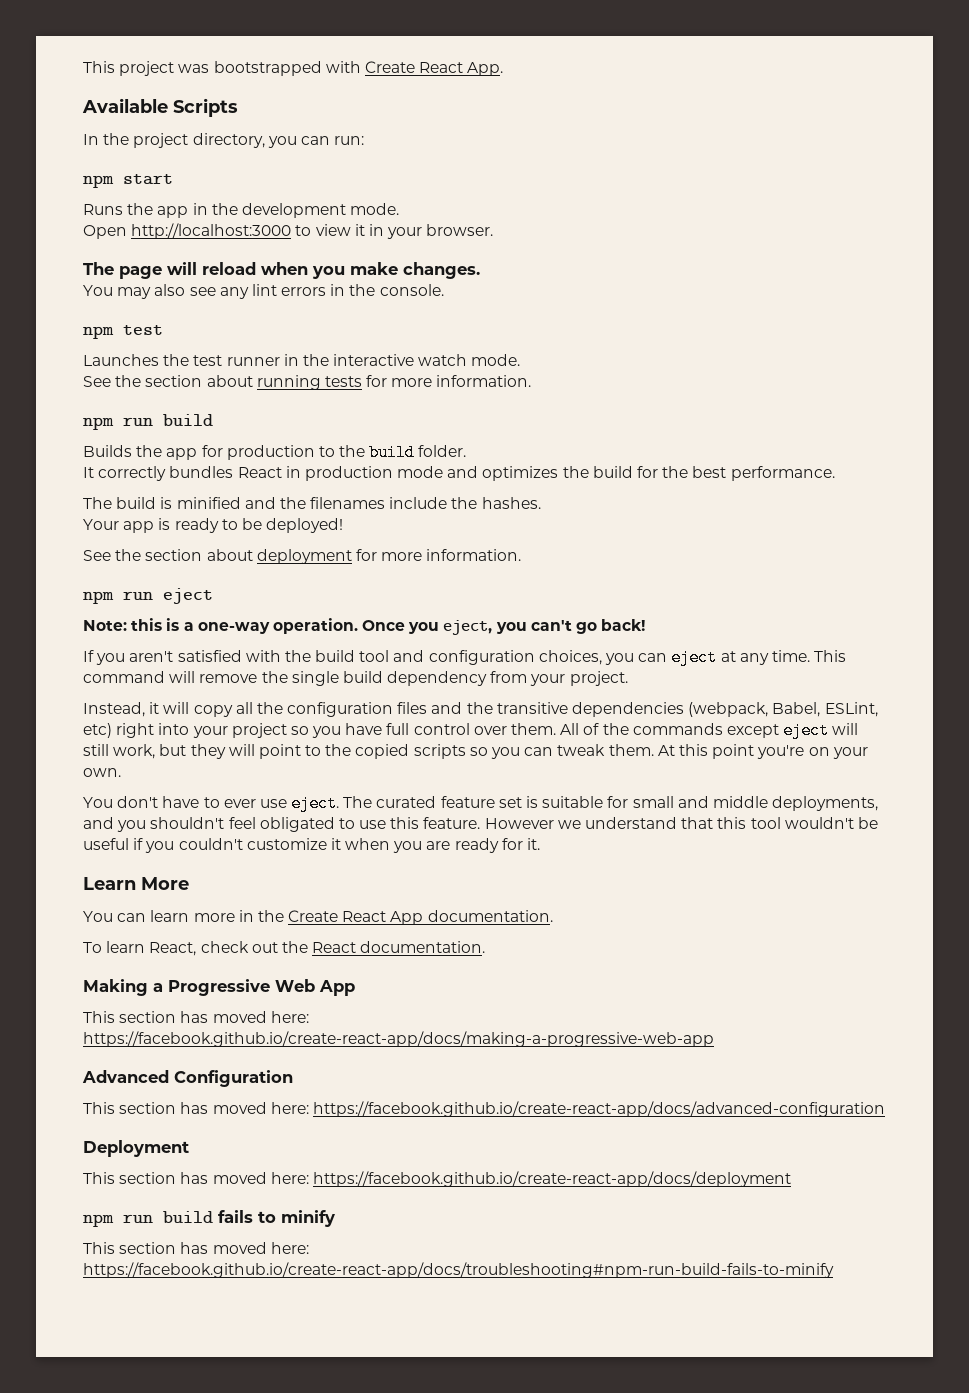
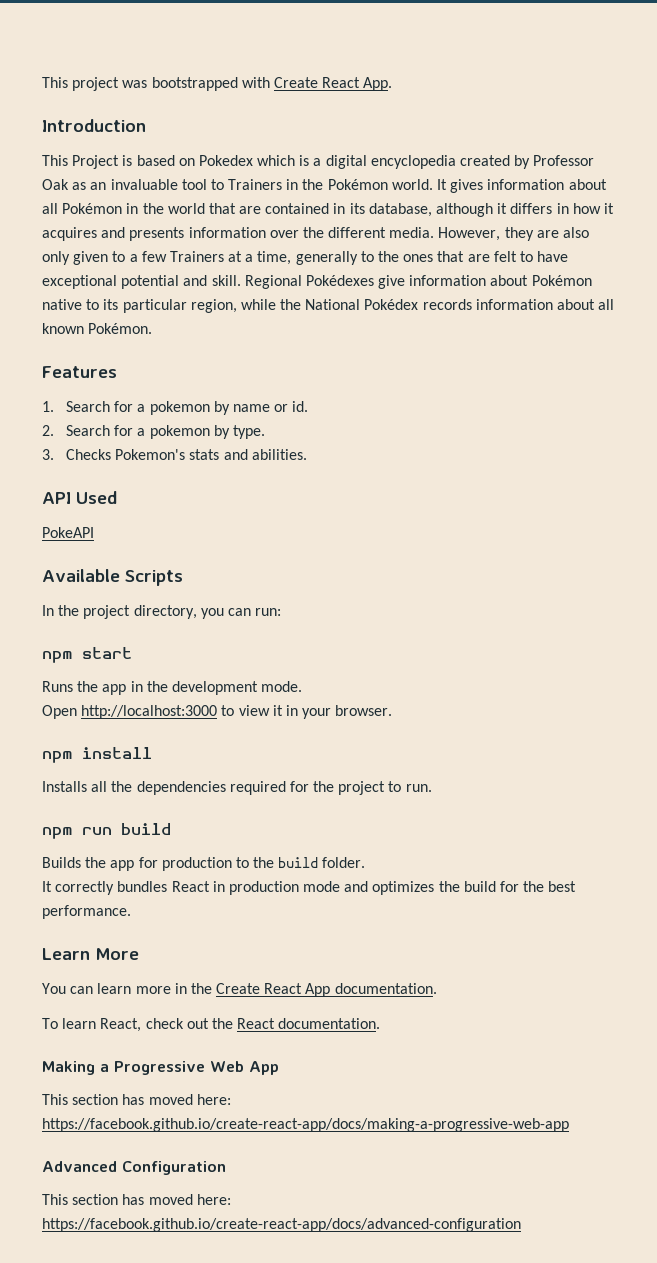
(504, 69) none -> [42,119,146,132] [42,155,595,169] [42,179,607,193] [42,203,614,217] [42,227,590,241] [42,251,569,265] [42,275,592,289] [42,299,615,313] [42,323,153,334] [42,366,117,378] [42,401,309,415] [42,425,265,439] [42,449,307,460] [42,491,117,504] [42,527,94,538] // Introduction // This Project is based on Pokedex which is a digital encyclopedia created by Professor Oak as an invaluable tool to Trainers in the Pokémon world. It gives information about all Pokémon in the world that are contained in its database, although it differs in how it acquires and presents information over the different media. However, they are also only given to a few Trainers at a time, generally to the ones that are felt to have exceptional potential and skill. Regional Pokédexes give information about Pokémon native to its particular region, while the National Pokédex records information about all known Pokémon. // Features // 1. Search for a pokemon by name or id. // 2. Search for a pokemon by type. // 3. Checks Pokemon's stats and abilities. // API Used // PokeAPI
[83,262,480,279] [83,284,444,299] [83,325,163,339] [83,354,521,366] [83,375,532,390] The page will reload when you make changes. // You may also see any lint errors in the console. // npm test // Launches the test runner in the interactive watch mode. // See the section about running tests for more information. -> [42,747,152,763] [42,781,432,795] npm install // Installs all the dependencies required for the project to run.
[83,497,541,509] [83,518,344,533] [83,549,522,564] [83,588,213,604] [83,618,646,635] [83,649,847,666] [83,671,628,686] [83,702,878,717] [83,722,859,739] [83,744,868,759] [83,768,121,777] [83,795,879,812] [83,817,878,832] [83,838,541,853] // The build is minified and the filenames include the hashes. // Your app is ready to be deployed! // See the section about deployment for more information. // npm run eject // Note: this is a one-way operation. Once you eject, you can't go back! // If you aren't satisfied with the build tool and configuration choices, you can eject at any time. This command will remove the single build dependency from your project. // Instead, it will copy all the configuration files and the transitive dependencies (webpack, Babel, ESLint, etc) right into your project so you have full control over them. All of the commands except eject will still work, but they will point to the copied scripts so you can tweak them. At this point you're on your own. // You don't have to ever use eject. The curated feature set is suitable for small and middle deployments, and you shouldn't feel obligated to use this feature. However we understand that this tool wouldn't be useful if you couldn't customize it when you are ready for it. -> (131, 912) none
[83,1140,189,1157] [83,1171,791,1187] [83,1210,335,1227] [83,1242,309,1254] [83,1262,834,1278] // Deployment // This section has moved here: https://facebook.github.io/create-react-app/docs/deployment // npm run build fails to minify // This section has moved here: https://facebook.github.io/create-react-app/docs/troubleshooting#npm-run-build-fails-to-minify -> (521, 1225) none

